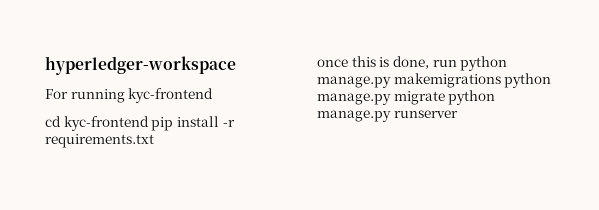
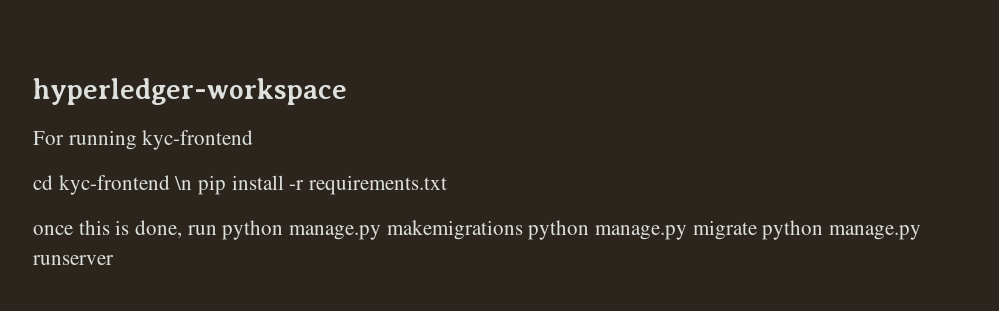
(149, 123) none -> [174,176,193,190] \n

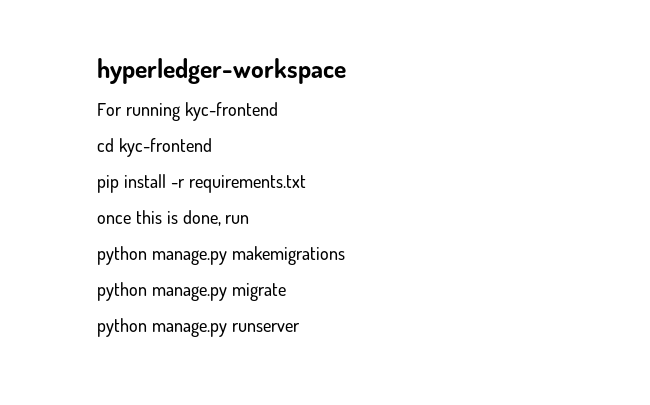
[174,176,193,190] \n -> (212, 147) //
(217, 230) none -> (250, 219) //
(523, 230) none -> (345, 255) //
(757, 230) none -> (286, 292) //

